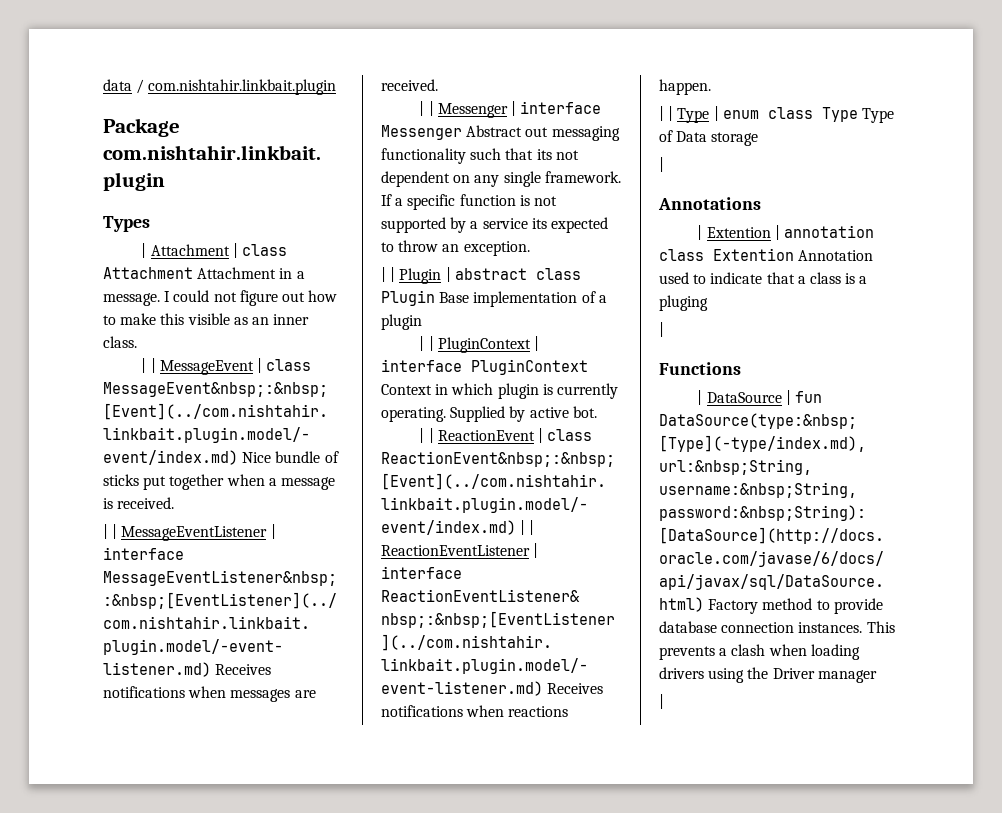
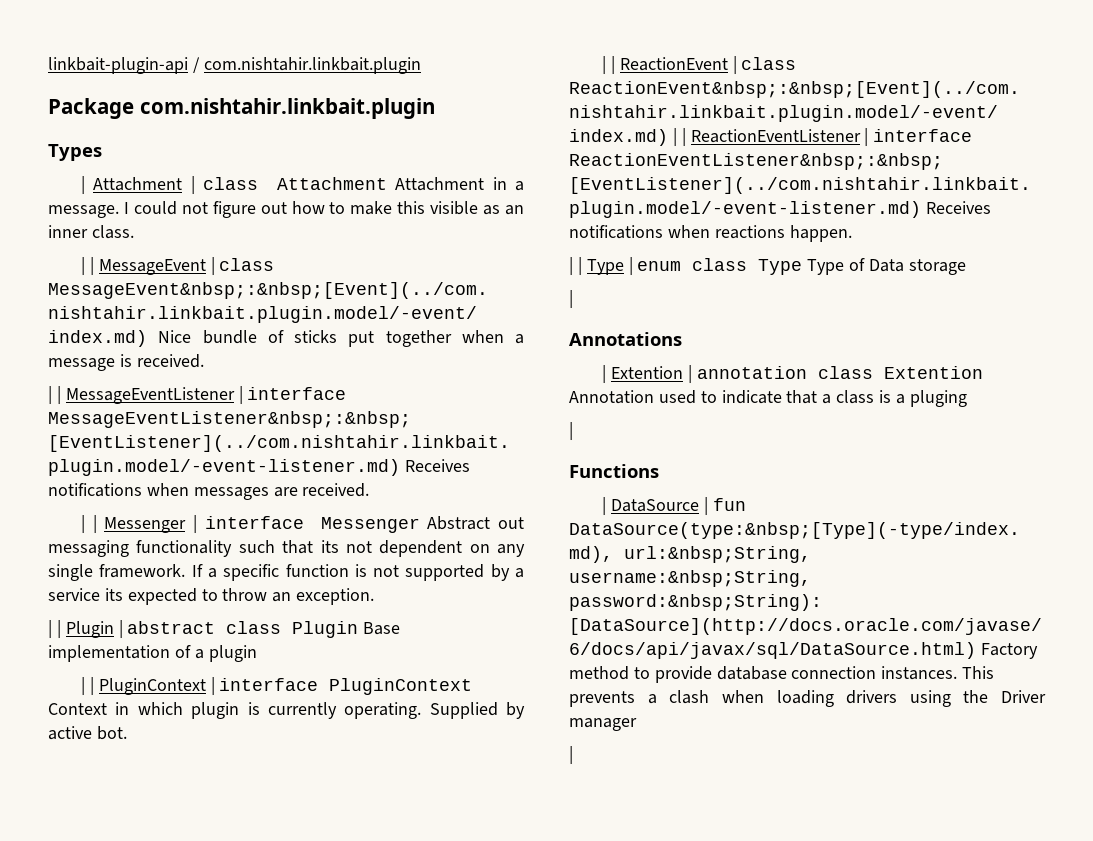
[103,79,132,91] data -> [48,57,188,74] linkbait-plugin-api

